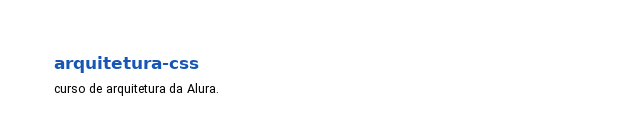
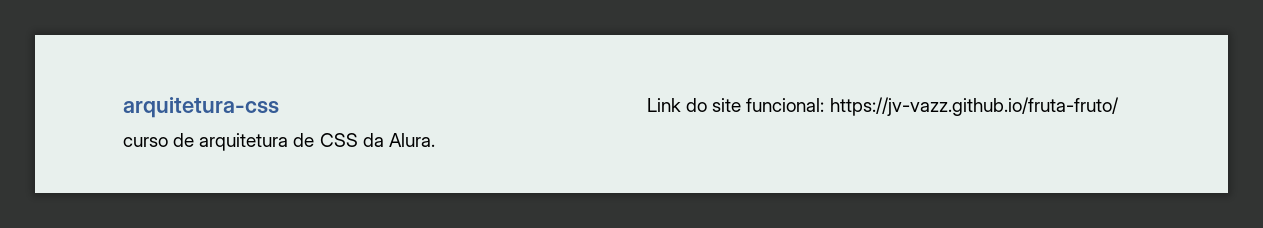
(166, 90) none -> [293,133,358,147] de CSS
(219, 88) none -> [647,97,1119,116] // Link do site funcional: https://jv-vazz.github.io/fruta-fruto/

